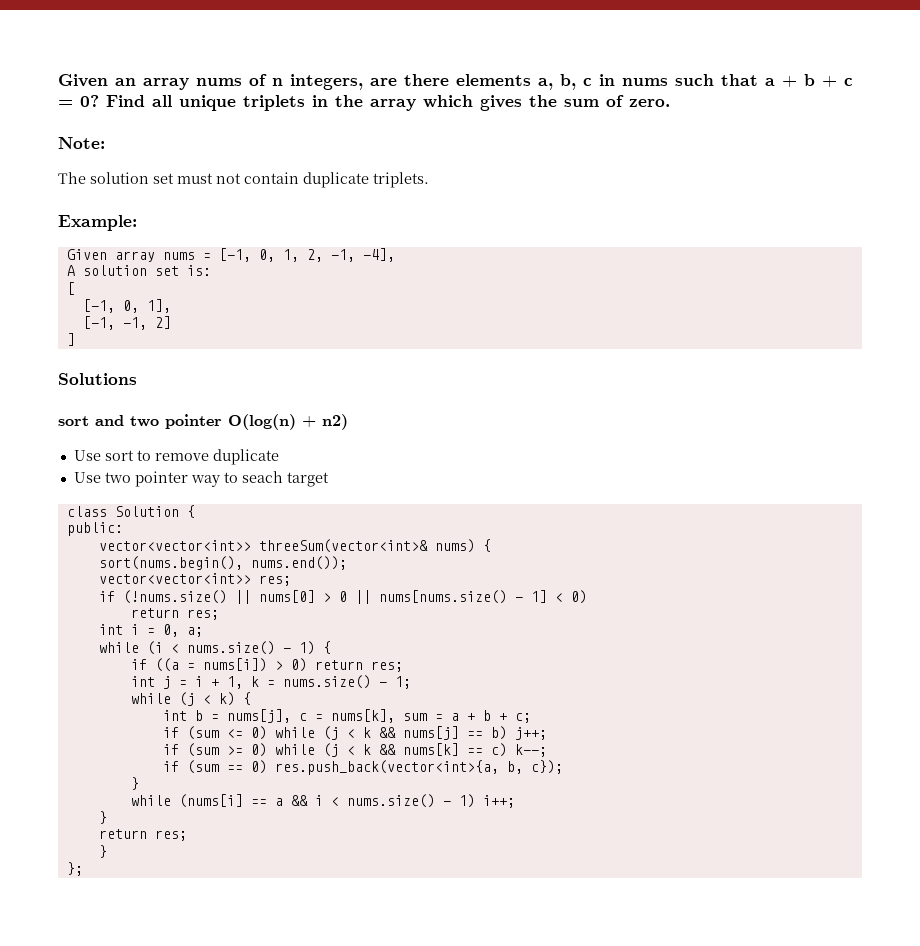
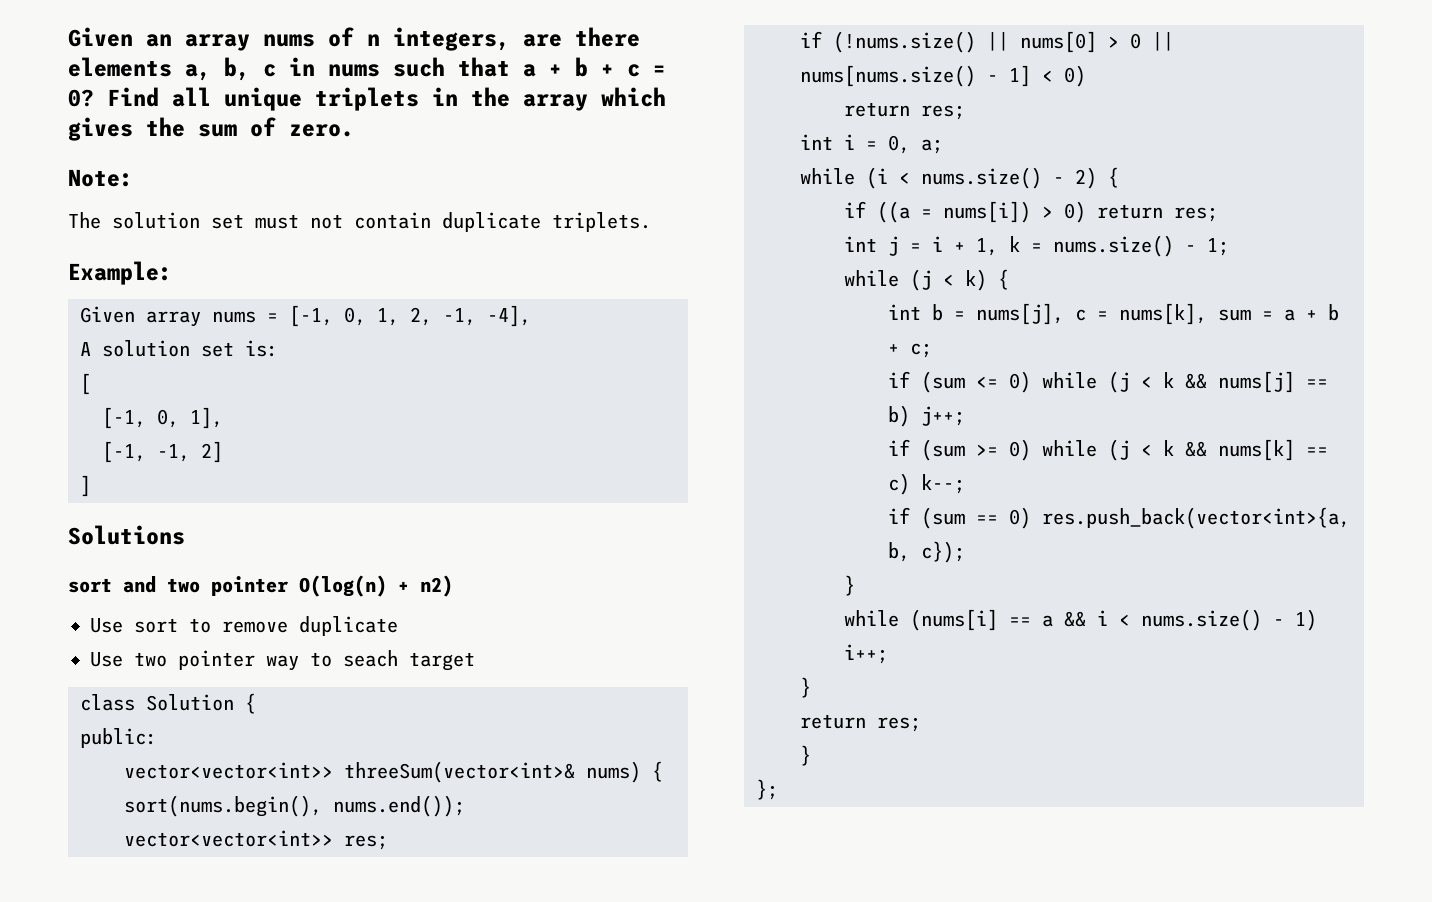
[298,641,315,655] 1) -> [1075,167,1097,189] 2)

